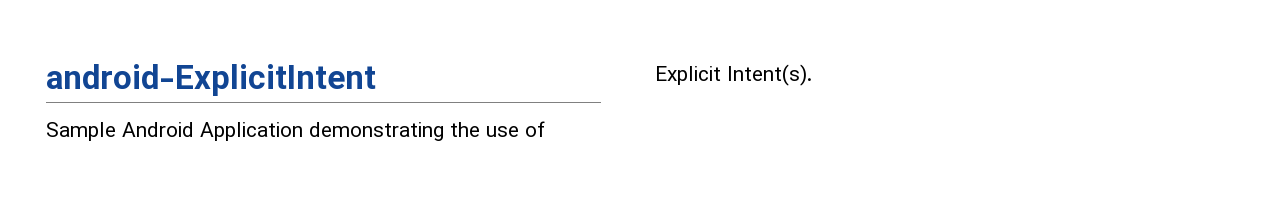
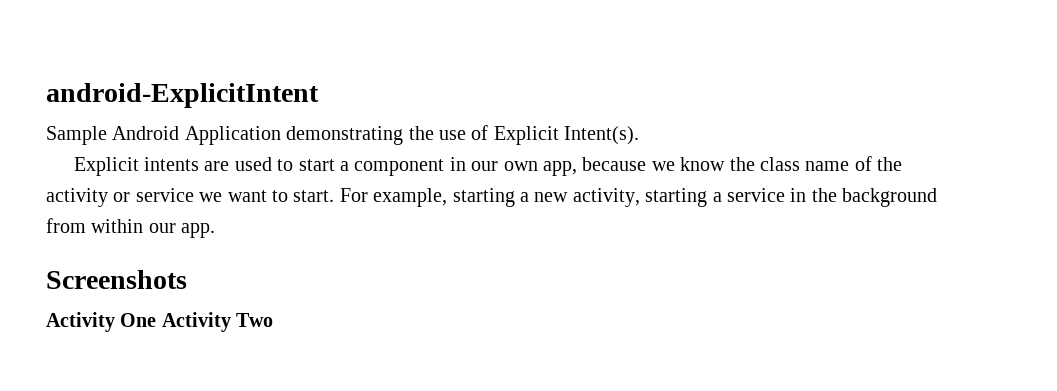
(812, 75) none -> [73,156,903,176] [46,188,938,207] [46,218,216,238] [46,270,187,289] [46,312,274,332] // Explicit intents are used to start a component in our own app, because we know the class name of the activity or service we want to start. For example, starting a new activity, starting a service in the background from within our app. // Screenshots // Activity One Activity Two

